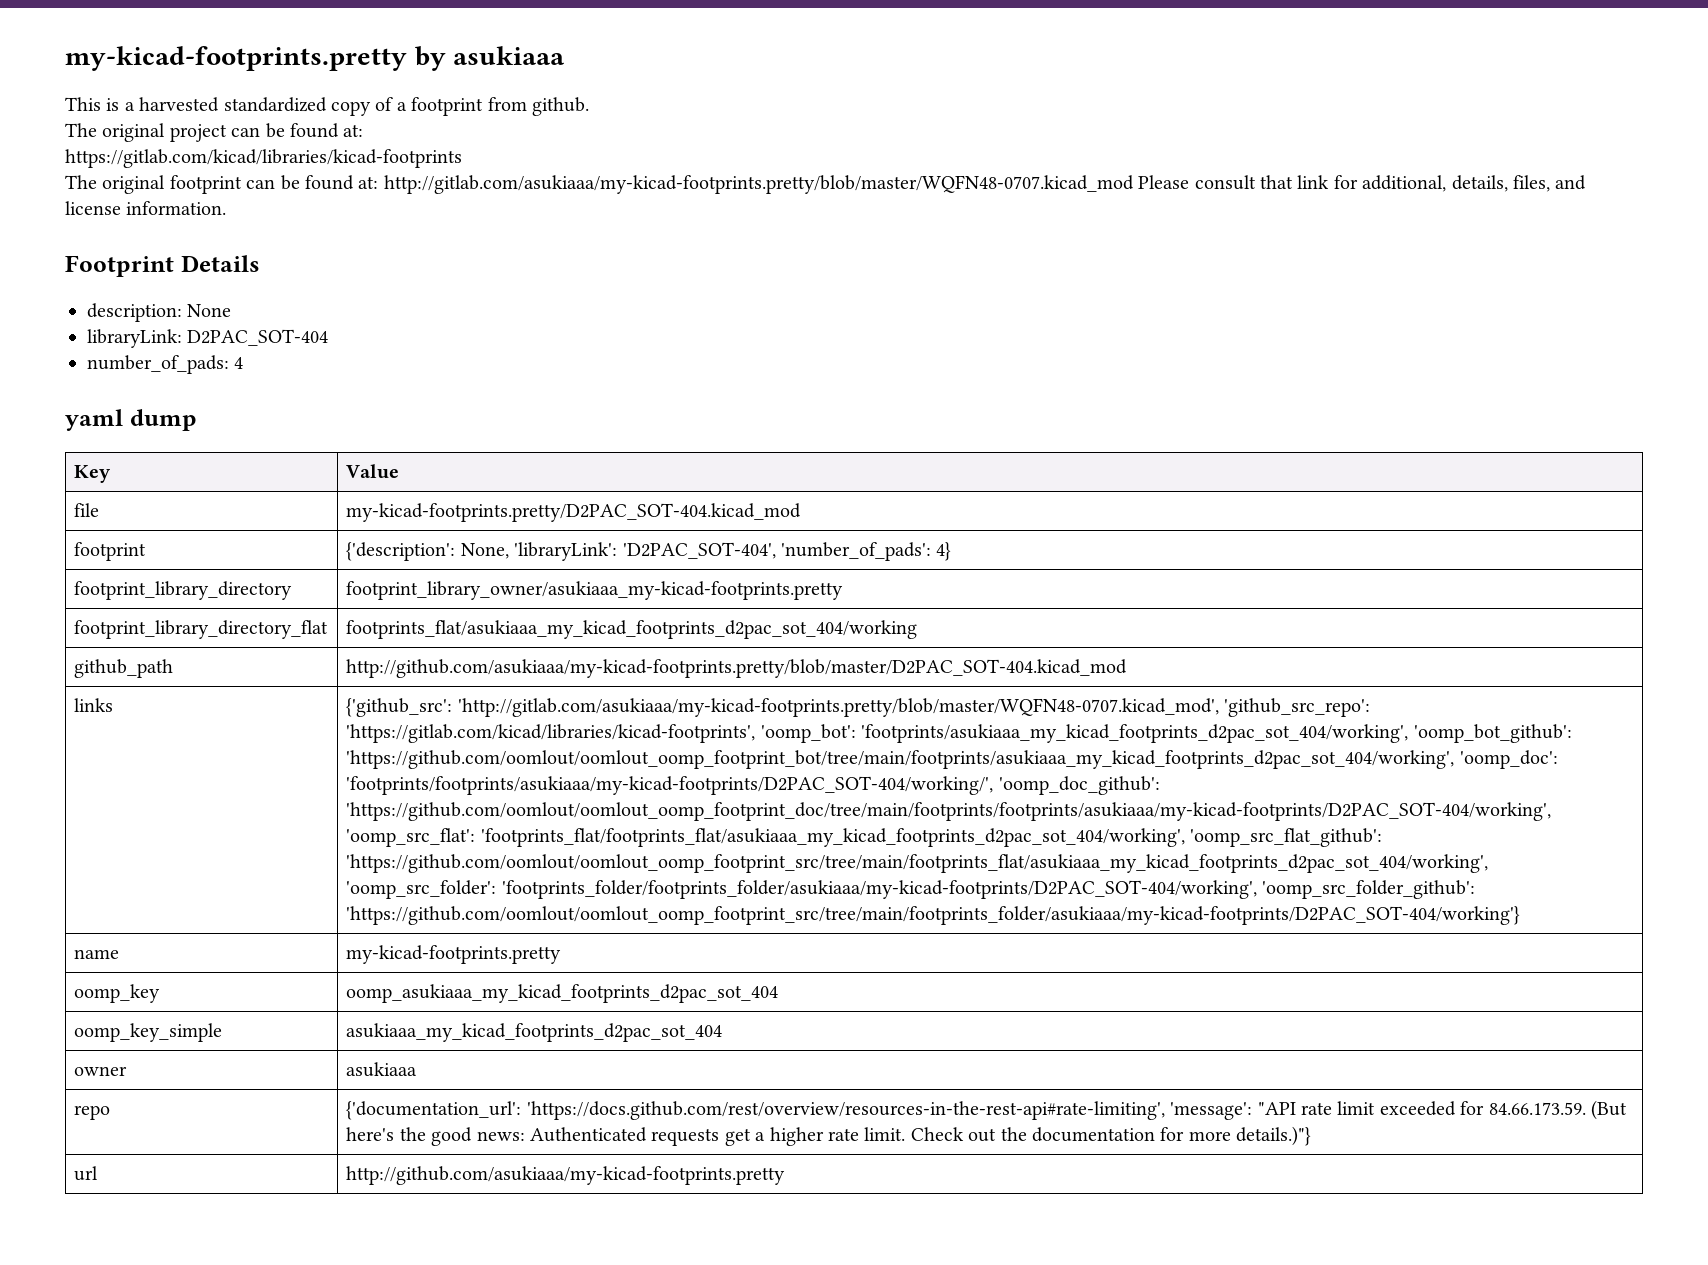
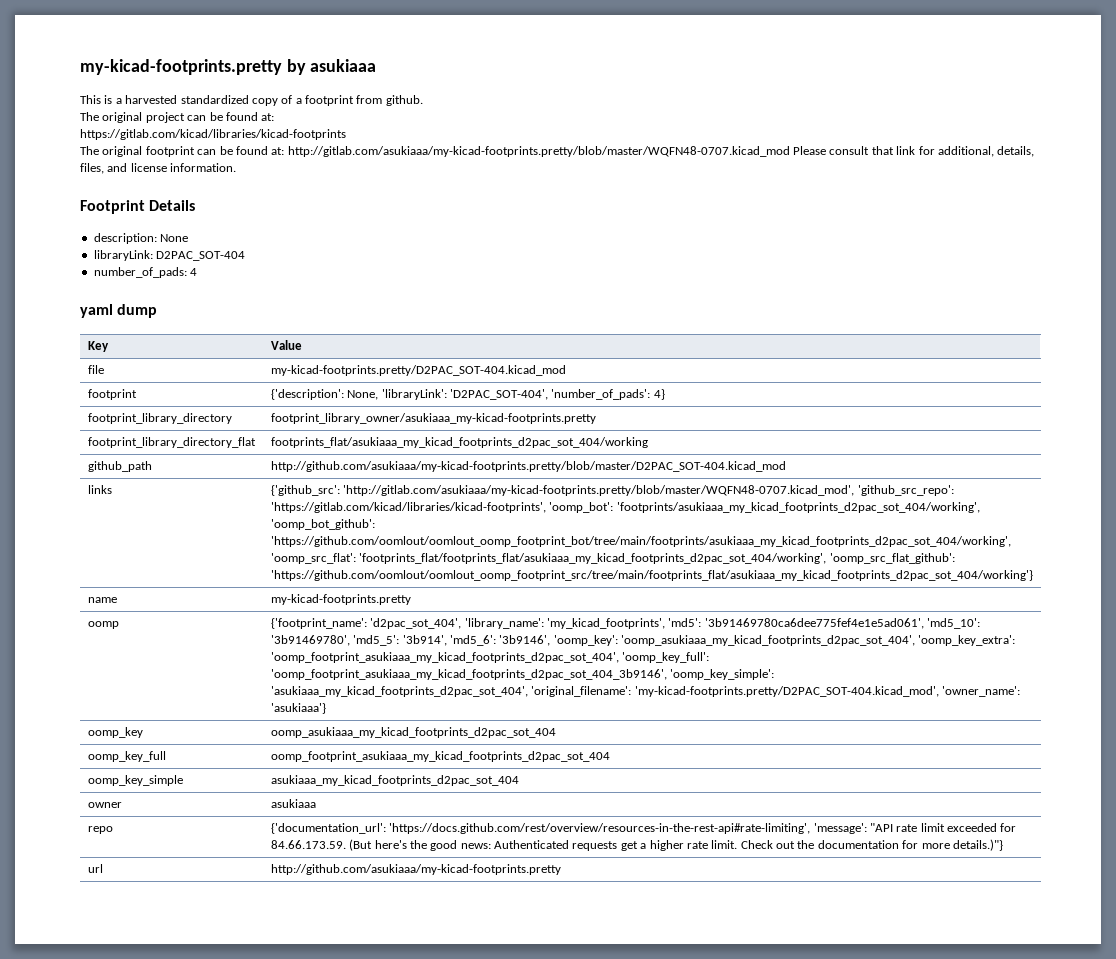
[1459,750,1558,769] [346,776,1160,795] [346,802,1552,821] [346,828,1383,847] [346,854,1489,873] [346,880,1476,899] [346,906,1521,925] [74,949,120,959] [346,945,562,964] 'oomp_doc': 'footprints/footprints/asukiaaa/my-kicad-footprints/D2PAC_SOT-404/working/', 'oomp_doc_github': 'https://github.com/oomlout/oomlout_oomp_footprint_doc/tree/main/footprints/footprints/asukiaaa/my-kicad-footprints/D2PAC_SOT-404/working', 'oomp_src_flat': 'footprints_flat/footprints_flat/asukiaaa_my_kicad_footprints_d2pac_sot_404/working', 'oomp_src_flat_github': 'https://github.com/oomlout/oomlout_oomp_footprint_src/tree/main/footprints_flat/asukiaaa_my_kicad_footprints_d2pac_sot_404/working', 'oomp_src_folder': 'footprints_folder/footprints_folder/asukiaaa/my-kicad-footprints/D2PAC_SOT-404/working', 'oomp_src_folder_github': 'https://github.com/oomlout/oomlout_oomp_footprint_src/tree/main/footprints_folder/asukiaaa/my-kicad-footprints/D2PAC_SOT-404/working'} // name | my-kicad-footprints.pretty -> [270,553,955,564] [270,570,1033,581] [87,597,117,603] [270,594,411,605] [87,621,119,629] [270,618,981,629] [270,635,1016,646] [270,652,710,663] [270,669,775,680] [270,686,1020,697] [270,703,326,714] 'oomp_src_flat': 'footprints_flat/footprints_flat/asukiaaa_my_kicad_footprints_d2pac_sot_404/working', 'oomp_src_flat_github': 'https://github.com/oomlout/oomlout_oomp_footprint_src/tree/main/footprints_flat/asukiaaa_my_kicad_footprints_d2pac_sot_404/working'} // name | my-kicad-footprints.pretty // oomp | {'footprint_name': 'd2pac_sot_404', 'library_name': 'my_kicad_footprints', 'md5': '3b91469780ca6dee775fef4e1e5ad061', 'md5_10': '3b91469780', 'md5_5': '3b914', 'md5_6': '3b9146', 'oomp_key': 'oomp_asukiaaa_my_kicad_footprints_d2pac_sot_404', 'oomp_key_extra': 'oomp_footprint_asukiaaa_my_kicad_footprints_d2pac_sot_404', 'oomp_key_full': 'oomp_footprint_asukiaaa_my_kicad_footprints_d2pac_sot_404_3b9146', 'oomp_key_simple': 'asukiaaa_my_kicad_footprints_d2pac_sot_404', 'original_filename': 'my-kicad-footprints.pretty/D2PAC_SOT-404.kicad_mod', 'owner_name': 'asukiaaa'}
(779, 993) none -> [87,751,166,762] [270,751,610,762] // oomp_key_full | oomp_footprint_asukiaaa_my_kicad_footprints_d2pac_sot_404

